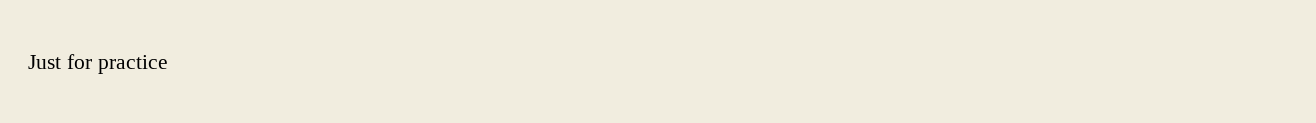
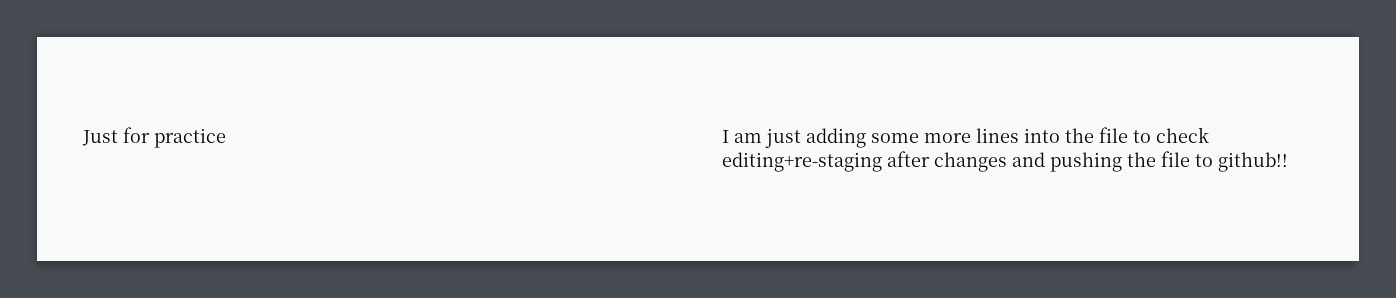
(168, 64) none -> [722,127,1209,148] [722,151,1288,172] // I am just adding some more lines into the file to check editing+re-staging after changes and pushing the file to github!!

